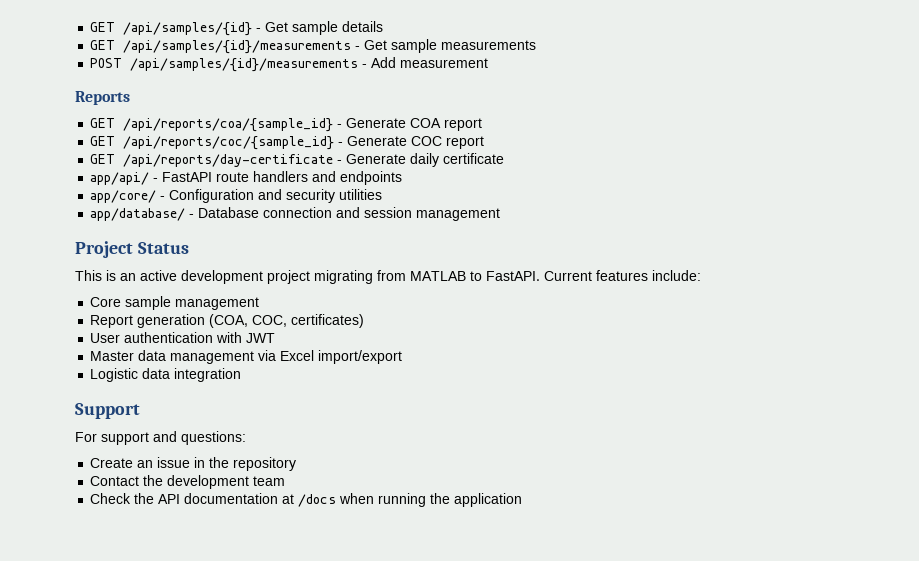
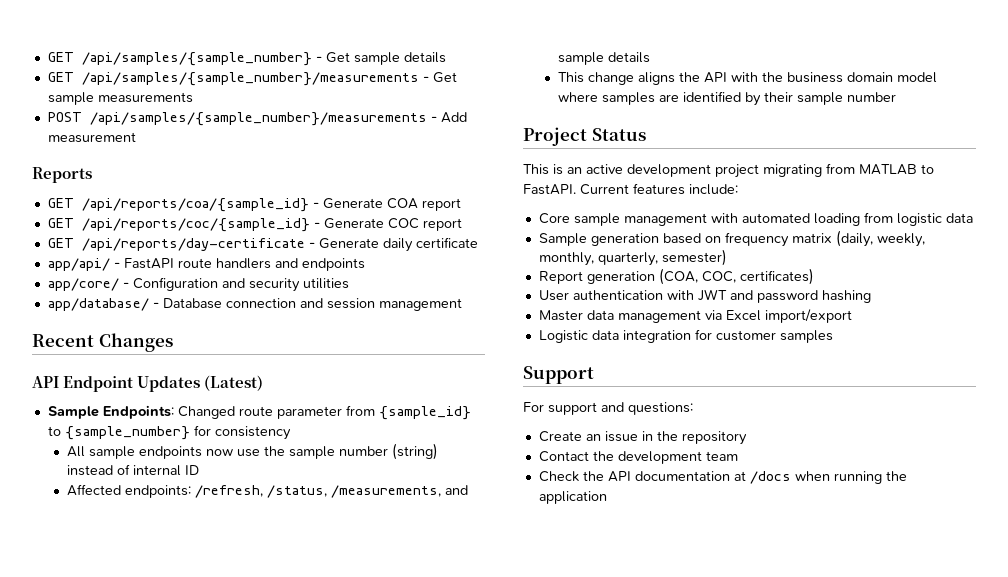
[90,22,253,36] GET /api/samples/{id} -> [47,52,312,66] GET /api/samples/{sample_number}
[123,40,352,54] /api/samples/{id}/measurements -> [81,72,419,86] /api/samples/{sample_number}/measurements
[130,58,359,72] /api/samples/{id}/measurements -> [89,112,427,126] /api/samples/{sample_number}/measurements
(501, 214) none -> [32,333,173,352] [32,375,264,392] [47,405,471,420] [47,425,291,440] [67,443,439,460] [67,464,200,476] [67,484,469,498] [558,52,651,65] [558,72,938,85] [558,91,897,106] // Recent Changes // API Endpoint Updates (Latest) // Sample Endpoints: Changed route parameter from {sample_id} to {sample_number} for consistency // All sample endpoints now use the sample number (string) instead of internal ID // Affected endpoints: /refresh, /status, /measurements, and sample details // This change aligns the API with the business domain model where samples are identified by their sample number
(260, 303) none -> [710,212,973,226] [538,230,925,247] [538,249,727,266] with automated loading from logistic data // Sample generation based on frequency matrix (daily, weekly, monthly, quarterly, semester)
(276, 338) none -> [729,290,871,303] and password hashing
(242, 375) none -> [694,329,833,343] for customer samples

